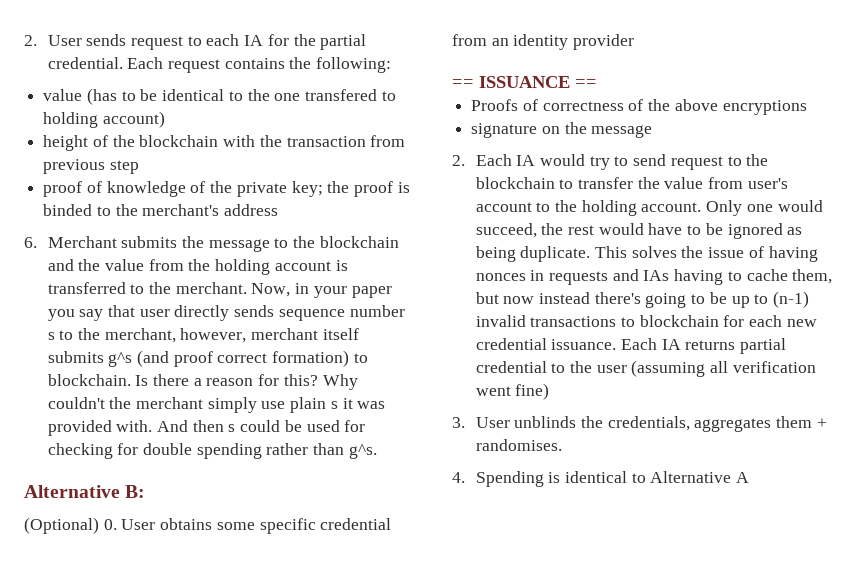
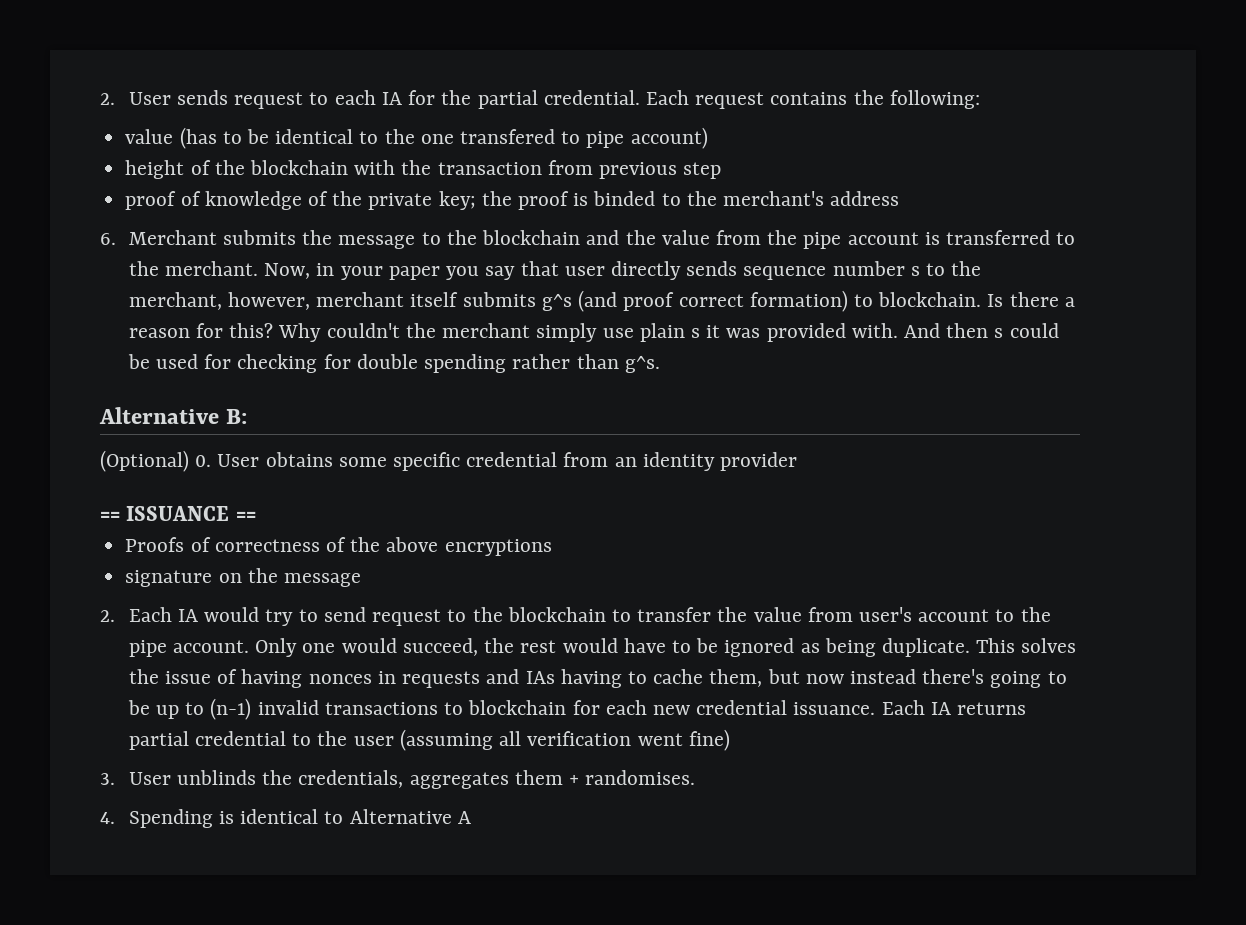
[43,112,99,128] holding -> [586,131,625,148] pipe
[215,259,271,275] holding -> [803,232,842,249] pipe
[581,200,637,216] holding -> [128,640,167,657] pipe

